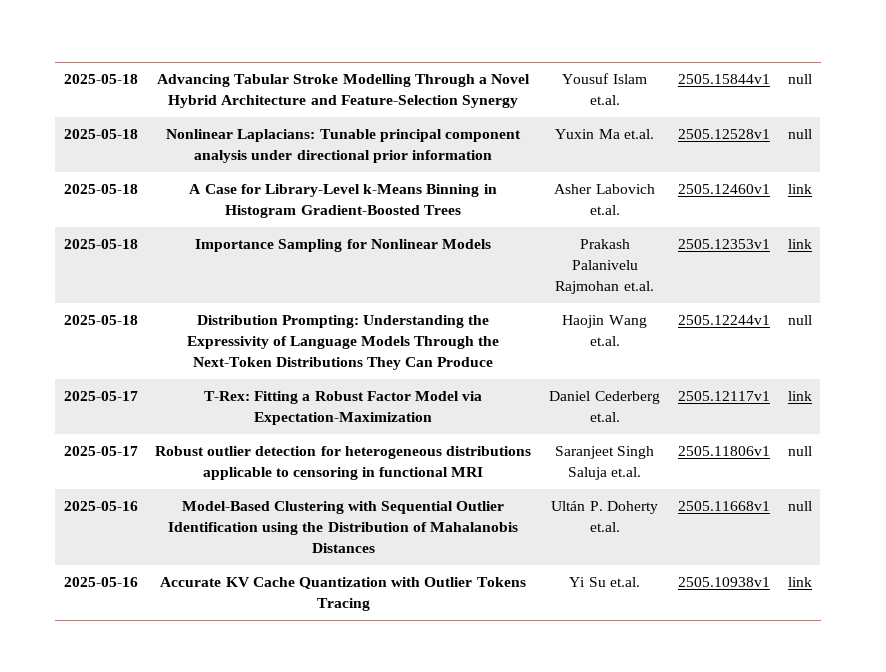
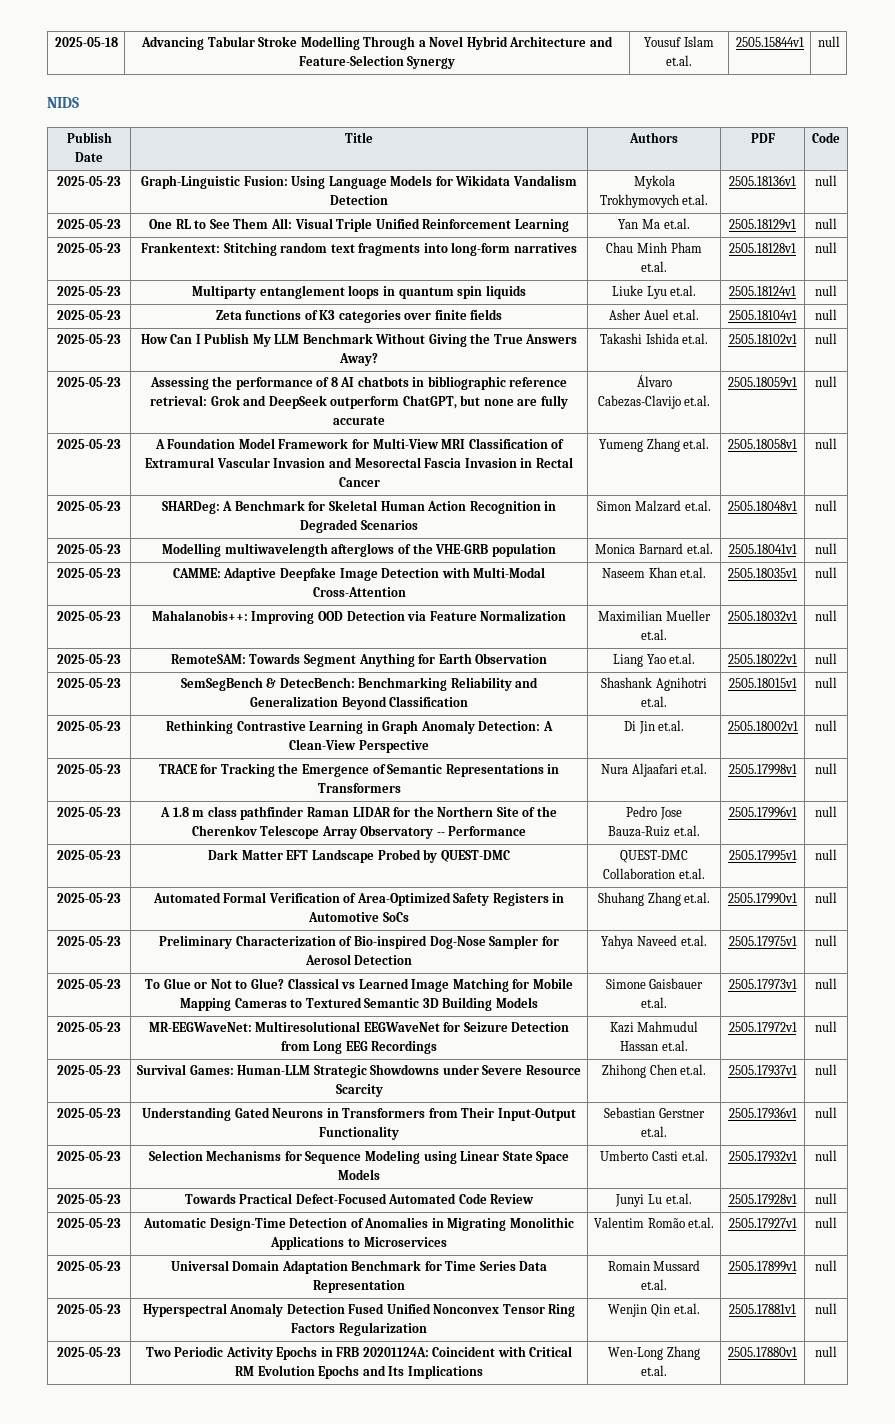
[64,129,138,139] [166,129,521,142] [194,150,492,163] [555,129,595,139] // 2025-05-18 | Nonlinear Laplacians: Tunable principal component analysis under directional prior information | Yuxin -> [47,97,79,108] [66,132,112,143] [75,152,103,162] [345,132,373,143] [629,132,679,143] [750,133,775,143] [812,132,840,143] [57,176,121,186] [141,175,577,189] [330,195,388,205] [633,175,675,189] [599,194,709,208] [729,175,797,186] [815,175,837,186] [57,219,121,229] [149,218,569,232] [618,219,639,229] // NIDS // Publish Date | Title | Authors | PDF | Code // 2025-05-23 | Graph-Linguistic Fusion: Using Language Models for Wikidata Vandalism Detection | Mykola Trokhymovych et.al. | 2505.18136v1 | null // 2025-05-23 | One RL to See Them All: Visual Triple Unified Reinforcement Learning | Yan
[678,129,770,139] [787,129,812,139] [64,184,138,194] [189,184,497,197] [225,205,461,218] [554,184,655,194] [589,205,620,215] [678,184,770,194] [787,184,812,194] [64,239,138,249] [195,239,491,252] [579,239,630,249] [571,260,638,270] [555,281,654,294] [678,239,770,249] [787,239,812,249] [64,315,138,325] [196,315,490,328] [186,336,500,349] [192,357,494,370] [562,315,647,328] [589,336,620,346] [678,315,770,325] [787,315,812,325] [64,391,138,401] [203,391,483,404] [254,412,432,425] [549,391,660,404] [589,412,620,422] [678,391,770,401] [787,391,812,401] [64,446,138,456] [155,446,531,459] [202,467,484,480] [554,446,655,459] [567,467,642,480] [678,446,770,456] [787,446,812,456] [64,501,138,511] [181,501,505,514] [168,522,518,535] [311,543,375,553] [551,501,658,514] [589,522,620,532] [678,501,770,511] [787,501,812,511] [64,577,138,587] [160,577,526,589] [316,598,370,611] [569,577,640,587] [678,577,770,587] [787,577,812,587] 2505.12528v1 | null // 2025-05-18 | A Case for Library-Level k-Means Binning in Histogram Gradient-Boosted Trees | Asher Labovich et.al. | 2505.12460v1 | link // 2025-05-18 | Importance Sampling for Nonlinear Models | Prakash Palanivelu Rajmohan et.al. | 2505.12353v1 | link // 2025-05-18 | Distribution Prompting: Understanding the Expressivity of Language Models Through the Next-Token Distributions They Can Produce | Haojin Wang et.al. | 2505.12244v1 | null // 2025-05-17 | T-Rex: Fitting a Robust Factor Model via Expectation-Maximization | Daniel Cederberg et.al. | 2505.12117v1 | link // 2025-05-17 | Robust outlier detection for heterogeneous distributions applicable to censoring in functional MRI | Saranjeet Singh Saluja et.al. | 2505.11806v1 | null // 2025-05-16 | Model-Based Clustering with Sequential Outlier Identification using the Distribution of Mahalanobis Distances | Ultán P. Doherty et.al. | 2505.11668v1 | null // 2025-05-16 | Accurate KV Cache Quantization with Outlier Tokens Tracing | Yi Su et.al. | 2505.10938v1 | link -> [729,219,797,230] [815,218,837,229] [57,243,121,253] [141,242,577,256] [606,242,702,253] [641,261,668,272] [729,243,797,253] [815,242,837,253] [57,286,121,296] [192,285,526,299] [611,285,697,299] [729,286,797,296] [815,285,837,296] [57,310,121,320] [215,309,503,323] [609,309,699,320] [728,310,797,320] [815,309,837,320] [57,334,121,344] [140,333,578,347] [339,353,378,366] [599,333,709,344] [728,334,797,344] [815,333,837,344] [57,377,121,387] [149,376,568,390] [150,395,568,409] [333,416,385,425] [636,375,672,387] [597,395,711,409] [728,377,798,388] [815,376,837,387] [57,439,121,449] [154,438,565,449] [145,457,573,468] [338,477,380,487] [598,438,710,452] [728,439,798,449] [815,438,837,449] [57,501,121,511] [161,500,557,514] [300,519,418,533] [597,500,711,512] [728,501,798,511] [815,500,837,511] [57,544,121,554] [162,543,556,557] [595,543,713,554] [728,544,797,554] [815,543,837,554] [57,568,121,578] [172,567,546,581] [312,587,406,597] [601,567,707,578] [728,568,798,578] [815,567,837,578] [57,611,121,621] [151,610,567,624] [598,610,711,621] [641,629,668,640] [728,611,798,621] [815,610,837,621] [57,654,121,664] [170,653,548,667] [612,653,696,667] [728,654,798,664] [815,653,837,664] [57,678,121,688] [180,677,539,691] [249,696,469,710] [601,677,707,691] [641,696,668,707] [728,678,797,688] [815,677,837,688] [57,721,121,731] [166,720,553,734] [289,739,429,753] [623,720,685,734] [727,721,798,731] [815,720,837,731] [57,764,121,774] [158,763,560,777] [317,783,401,793] [600,763,708,777] [728,764,797,775] [815,763,837,774] [57,807,121,817] [160,806,557,820] [191,825,527,839] [626,806,682,820] [608,825,700,837] [728,806,797,818] [815,806,837,817] [57,850,121,860] [208,849,510,863] [620,850,689,863] [603,868,705,879] [728,850,797,861] [815,849,837,860] [57,893,121,903] [152,892,565,906] [308,912,409,922] [597,892,711,906] [728,893,798,904] [815,892,837,903] [57,936,121,946] [159,935,559,949] [304,954,413,965] [601,935,707,949] [728,936,797,947] [815,935,837,946] [57,979,121,989] [145,978,573,992] [180,997,538,1011] [605,978,704,989] [641,997,668,1008] [728,979,797,990] [815,978,837,989] [57,1022,121,1032] [148,1021,570,1032] [280,1040,438,1054] [609,1021,699,1033] [620,1040,688,1051] [728,1022,797,1033] [815,1021,837,1032] [57,1065,121,1075] [137,1064,581,1078] [335,1084,383,1097] [601,1064,707,1078] [728,1065,797,1076] [815,1064,837,1075] [57,1108,121,1118] [142,1107,576,1121] [319,1126,399,1140] [604,1107,705,1118] [641,1126,668,1137] [728,1107,797,1119] [815,1107,837,1118] [57,1151,121,1161] [148,1150,570,1164] [338,1169,380,1180] [600,1150,708,1161] [728,1151,797,1162] [815,1150,837,1161] [57,1194,121,1204] [184,1193,535,1204] [615,1193,692,1207] [728,1194,797,1205] [815,1193,837,1204] [57,1218,121,1228] [143,1217,574,1231] [270,1236,447,1250] [593,1217,715,1228] [728,1218,797,1229] [815,1217,837,1228] [57,1261,121,1271] [170,1260,548,1274] [313,1280,405,1293] [607,1260,701,1271] [641,1279,668,1290] [728,1261,797,1272] [815,1260,837,1271] [57,1304,121,1314] [142,1303,576,1317] [291,1322,427,1336] [608,1303,700,1317] [729,1304,797,1314] [815,1303,837,1314] [57,1347,121,1357] [145,1346,573,1360] [235,1365,483,1379] [608,1346,700,1360] [641,1365,668,1376] [728,1347,798,1357] [815,1346,837,1357] 2505.18129v1 | null // 2025-05-23 | Frankentext: Stitching random text fragments into long-form narratives | Chau Minh Pham et.al. | 2505.18128v1 | null // 2025-05-23 | Multiparty entanglement loops in quantum spin liquids | Liuke Lyu et.al. | 2505.18124v1 | null // 2025-05-23 | Zeta functions of K3 categories over finite fields | Asher Auel et.al. | 2505.18104v1 | null // 2025-05-23 | How Can I Publish My LLM Benchmark Without Giving the True Answers Away? | Takashi Ishida et.al. | 2505.18102v1 | null // 2025-05-23 | Assessing the performance of 8 AI chatbots in bibliographic reference retrieval: Grok and DeepSeek outperform ChatGPT, but none are fully accurate | Álvaro Cabezas-Clavijo et.al. | 2505.18059v1 | null // 2025-05-23 | A Foundation Model Framework for Multi-View MRI Classification of Extramural Vascular Invasion and Mesorectal Fascia Invasion in Rectal Cancer | Yumeng Zhang et.al. | 2505.18058v1 | null // 2025-05-23 | SHARDeg: A Benchmark for Skeletal Human Action Recognition in Degraded Scenarios | Simon Malzard et.al. | 2505.18048v1 | null // 2025-05-23 | Modelling multiwavelength afterglows of the VHE-GRB population | Monica Barnard et.al. | 2505.18041v1 | null // 2025-05-23 | CAMME: Adaptive Deepfake Image Detection with Multi-Modal Cross-Attention | Naseem Khan et.al. | 2505.18035v1 | null // 2025-05-23 | Mahalanobis++: Improving OOD Detection via Feature Normalization | Maximilian Mueller et.al. | 2505.18032v1 | null // 2025-05-23 | RemoteSAM: Towards Segment Anything for Earth Observation | Liang Yao et.al. | 2505.18022v1 | null // 2025-05-23 | SemSegBench & DetecBench: Benchmarking Reliability and Generalization Beyond Classification | Shashank Agnihotri et.al. | 2505.18015v1 | null // 2025-05-23 | Rethinking Contrastive Learning in Graph Anomaly Detection: A Clean-View Perspective | Di Jin et.al. | 2505.18002v1 | null // 2025-05-23 | TRACE for Tracking the Emergence of Semantic Representations in Transformers | Nura Aljaafari et.al. | 2505.17998v1 | null // 2025-05-23 | A 1.8 m class pathfinder Raman LIDAR for the Northern Site of the Cherenkov Telescope Array Observatory -- Performance | Pedro Jose Bauza-Ruiz et.al. | 2505.17996v1 | null // 2025-05-23 | Dark Matter EFT Landscape Probed by QUEST-DMC | QUEST-DMC Collaboration et.al. | 2505.17995v1 | null // 2025-05-23 | Automated Formal Verification of Area-Optimized Safety Registers in Automotive SoCs | Shuhang Zhang et.al. | 2505.17990v1 | null // 2025-05-23 | Preliminary Characterization of Bio-inspired Dog-Nose Sampler for Aerosol Detection | Yahya Naveed et.al. | 2505.17975v1 | null // 2025-05-23 | To Glue or Not to Glue? Classical vs Learned Image Matching for Mobile Mapping Cameras to Textured Semantic 3D Building Models | Simone Gaisbauer et.al. | 2505.17973v1 | null // 2025-05-23 | MR-EEGWaveNet: Multiresolutional EEGWaveNet for Seizure Detection from Long EEG Recordings | Kazi Mahmudul Hassan et.al. | 2505.17972v1 | null // 2025-05-23 | Survival Games: Human-LLM Strategic Showdowns under Severe Resource Scarcity | Zhihong Chen et.al. | 2505.17937v1 | null // 2025-05-23 | Understanding Gated Neurons in Transformers from Their Input-Output Functionality | Sebastian Gerstner et.al. | 2505.17936v1 | null // 2025-05-23 | Selection Mechanisms for Sequence Modeling using Linear State Space Models | Umberto Casti et.al. | 2505.17932v1 | null // 2025-05-23 | Towards Practical Defect-Focused Automated Code Review | Junyi Lu et.al. | 2505.17928v1 | null // 2025-05-23 | Automatic Design-Time Detection of Anomalies in Migrating Monolithic Applications to Microservices | Valentim Romão et.al. | 2505.17927v1 | null // 2025-05-23 | Universal Domain Adaptation Benchmark for Time Series Data Representation | Romain Mussard et.al. | 2505.17899v1 | null // 2025-05-23 | Hyperspectral Anomaly Detection Fused Unified Nonconvex Tensor Ring Factors Regularization | Wenjin Qin et.al. | 2505.17881v1 | null // 2025-05-23 | Two Periodic Activity Epochs in FRB 20201124A: Coincident with Critical RM Evolution Epochs and Its Implications | Wen-Long Zhang et.al. | 2505.17880v1 | null

